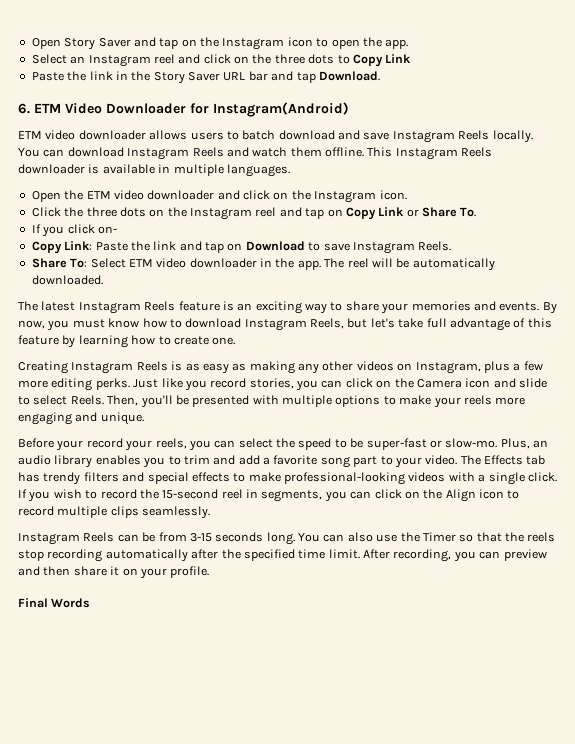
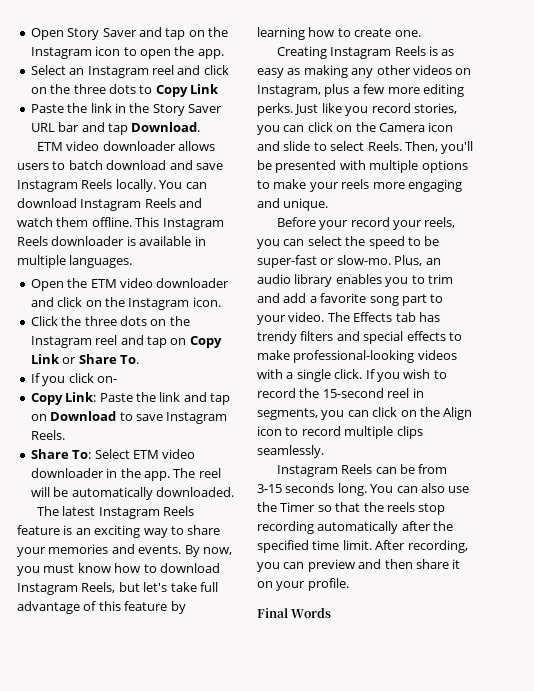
[18,102,349,117] // 6. ETM Video Downloader for Instagram(Android) -> (201, 127) none

